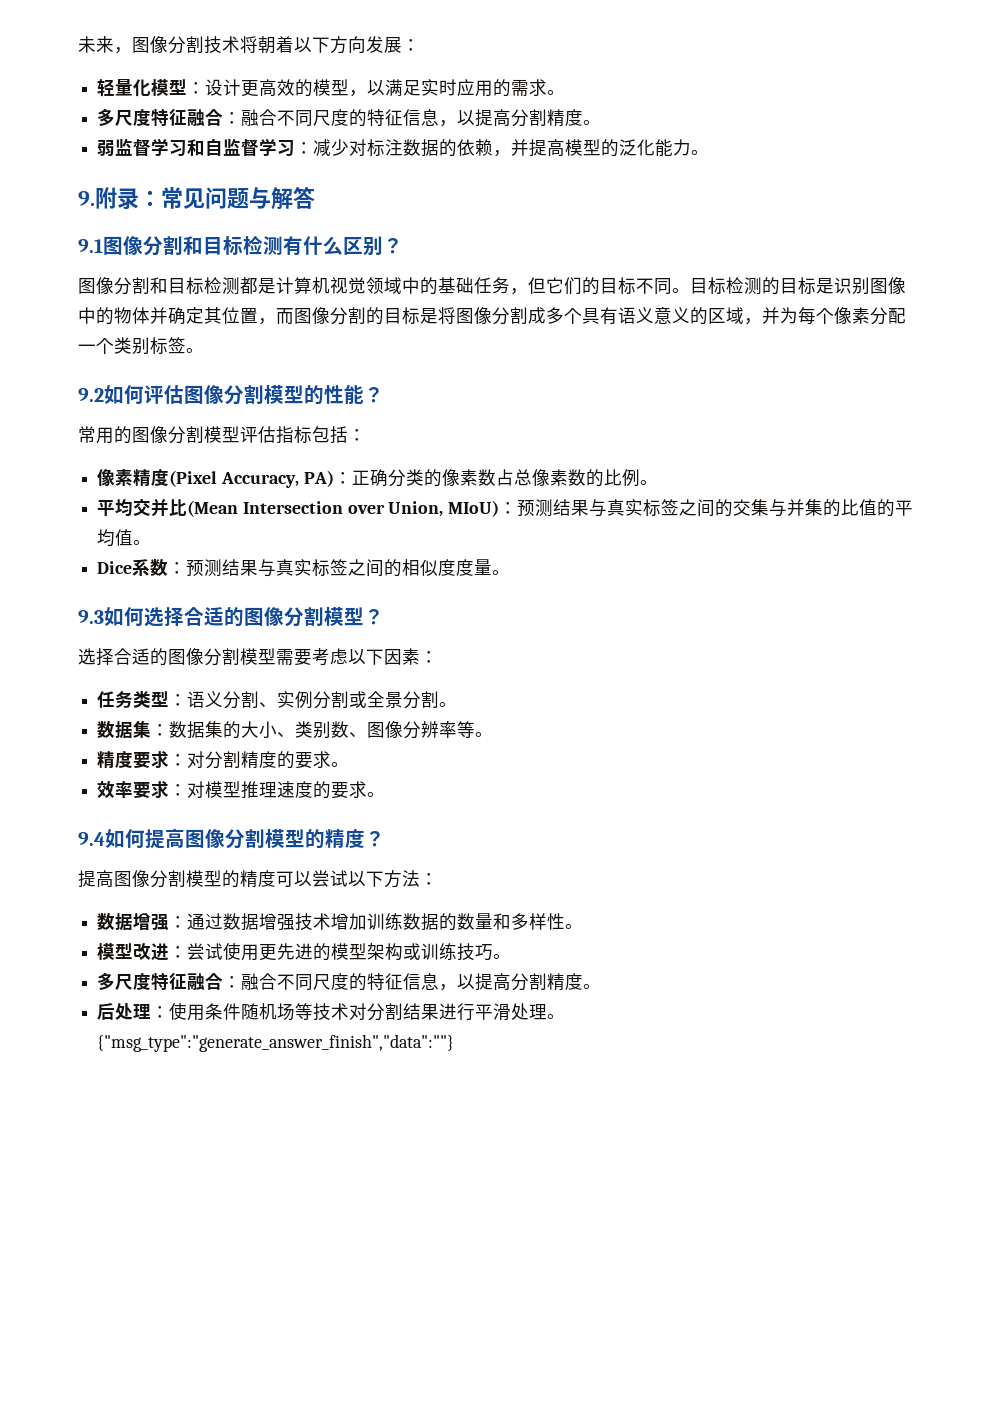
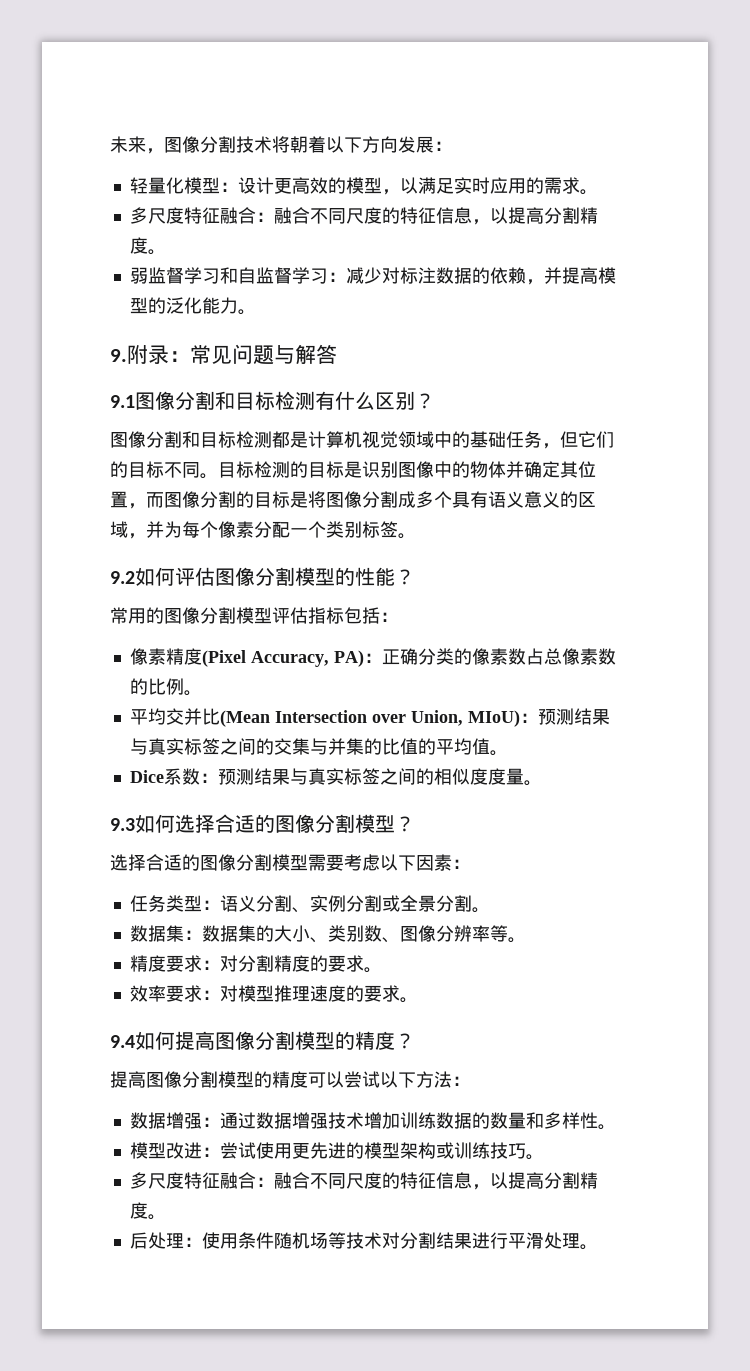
[97,1034,455,1052] {"msg_type":"generate_answer_finish","data":""} -> (598, 1247) none

